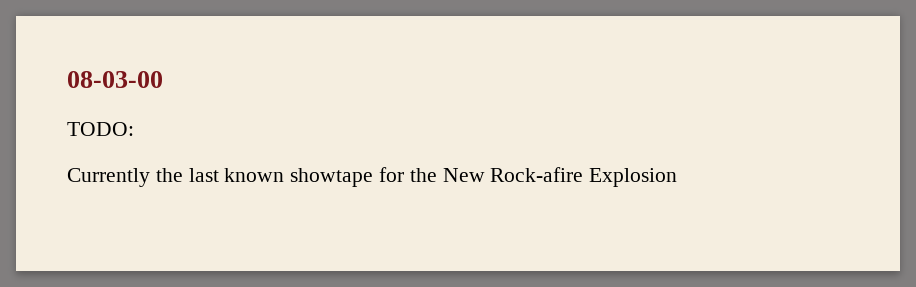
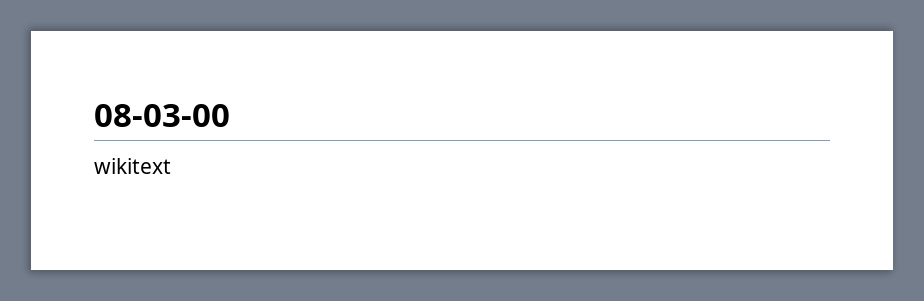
[67,122,134,136] [67,167,678,187] TODO: // Currently the last known showtape for the New Rock-afire Explosion -> [94,158,171,174] wikitext

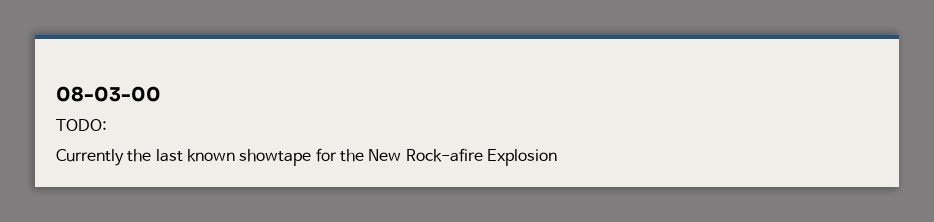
[94,158,171,174] wikitext -> [56,119,107,131] [56,148,557,166] TODO: // Currently the last known showtape for the New Rock-afire Explosion

